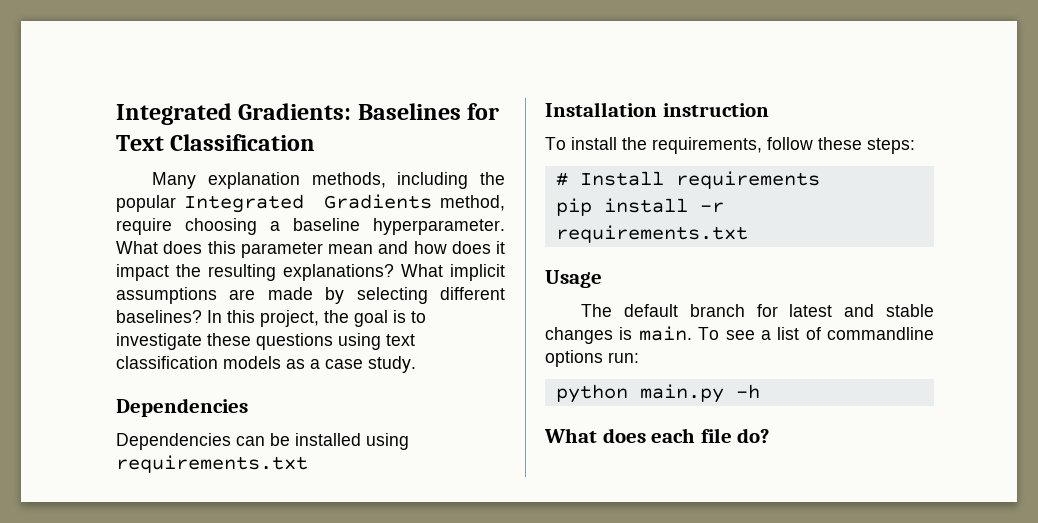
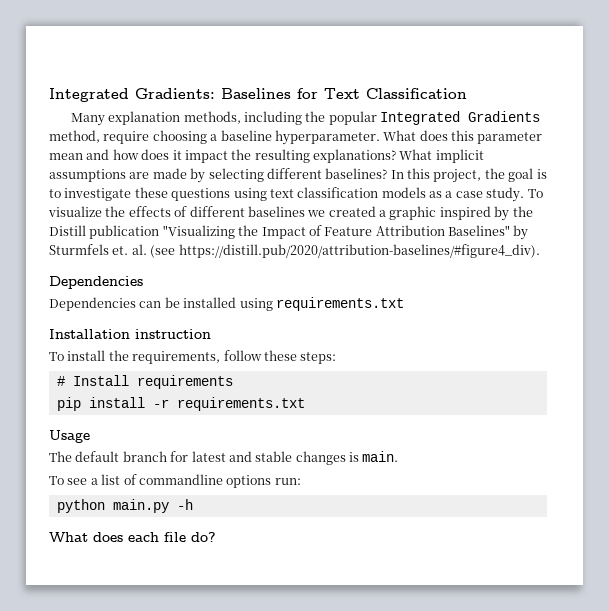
(416, 364) none -> [527,189,543,198] [48,206,533,221] [49,225,529,240] [49,244,540,258] To visualize the effects of different baselines we created a graphic inspired by the Distill publication "Visualizing the Impact of Feature Attribution Baselines" by Sturmfels et. al. (see https://distill.pub/2020/attribution-baselines/#figure4_div).
(692, 333) none -> (399, 456) //

